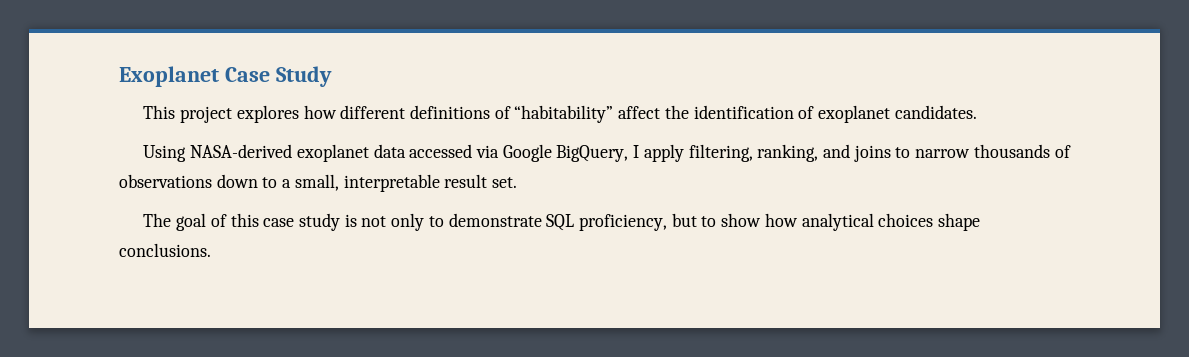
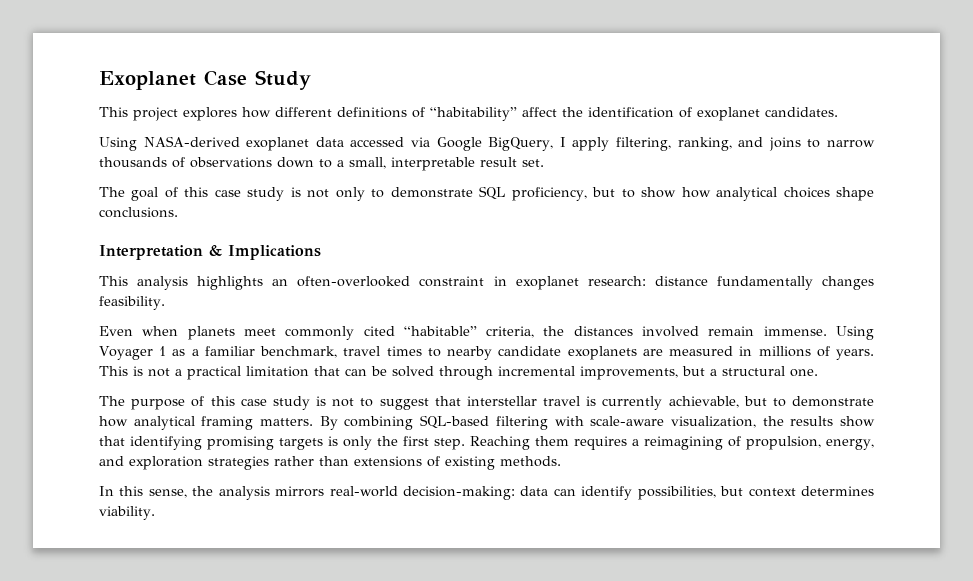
(211, 250) none -> [99,245,321,260] [99,276,874,290] [99,296,165,310] [99,326,874,340] [99,346,875,360] [99,366,818,380] [99,396,874,410] [99,415,876,430] [99,436,875,450] [99,456,561,470] [99,486,875,500] [99,506,155,520] // Interpretation & Implications // This analysis highlights an often-overlooked constraint in exoplanet research: distance fundamentally changes feasibility. // Even when planets meet commonly cited “habitable” criteria, the distances involved remain immense. Using Voyager 1 as a familiar benchmark, travel times to nearby candidate exoplanets are measured in millions of years. This is not a practical limitation that can be solved through incremental improvements, but a structural one. // The purpose of this case study is not to suggest that interstellar travel is currently achievable, but to demonstrate how analytical framing matters. By combining SQL-based filtering with scale-aware visualization, the results show that identifying promising targets is only the first step. Reaching them requires a reimagining of propulsion, energy, and exploration strategies rather than extensions of existing methods. // In this sense, the analysis mirrors real-world decision-making: data can identify possibilities, but context determines viability.

